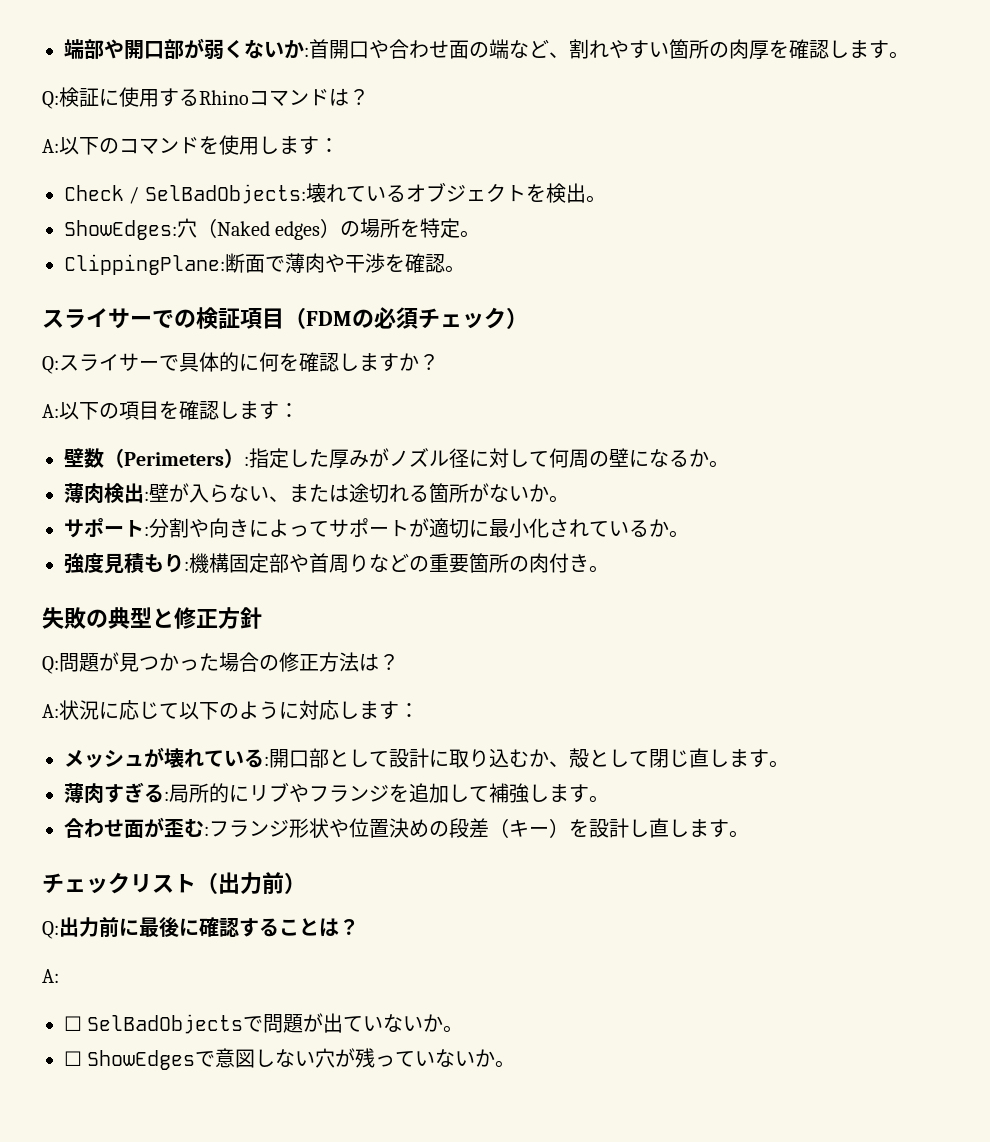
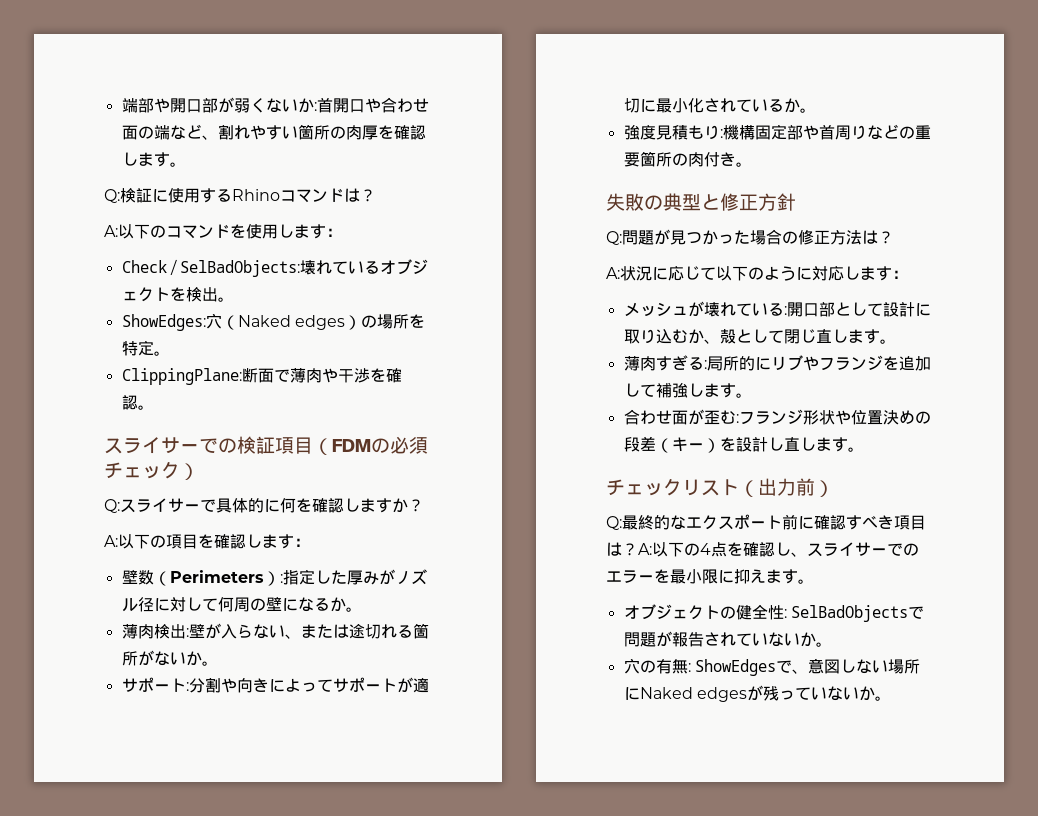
[59,917,359,938] [42,969,59,983] [64,1016,82,1031] 出力前に最後に確認することは？ // A: // ☐ -> [622,514,926,530] [606,542,919,557] [606,569,814,584] [623,604,787,620] 最終的なエクスポート前に確認すべき項目は？A:以下の4点を確認し、スライサーでのエラーを最小限に抑えます。 // オブジェクトの健全性:
[323,1013,344,1033] 出 -> [671,632,736,647] 報告され
[64,1048,336,1070] ☐ ShowEdgesで意図しない穴 -> [623,658,920,676] [623,687,747,702] 穴の有無: ShowEdgesで、意図しない場所にNaked edges

